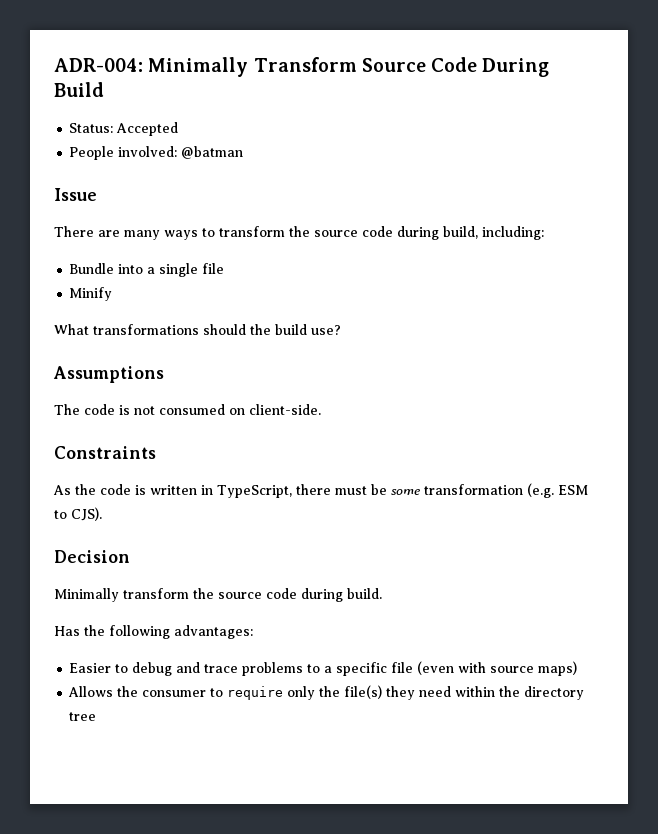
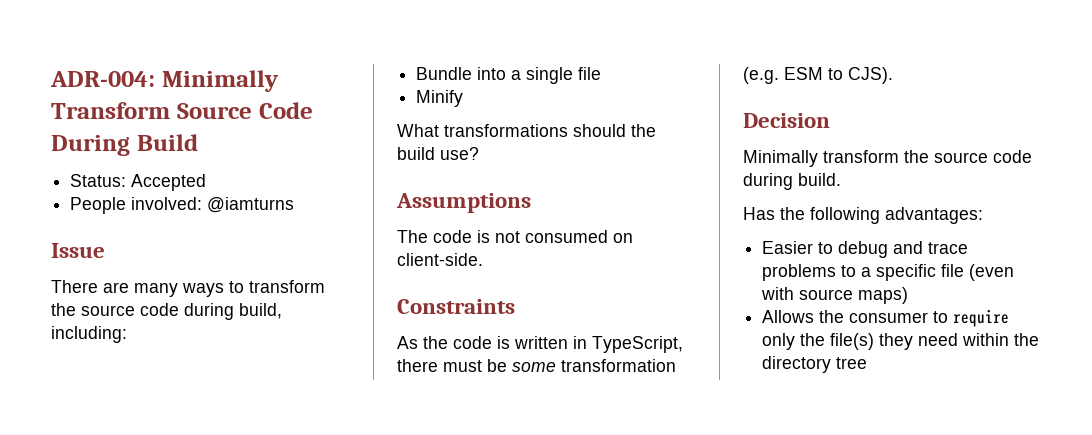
[181,146,244,159] @batman -> [207,197,295,213] @iamturns

